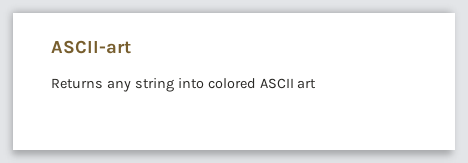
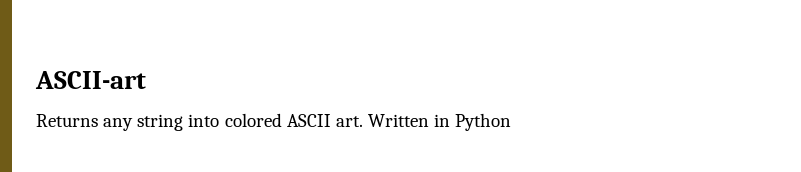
[297,79,317,89] art -> [335,113,512,131] art. Written in Python

